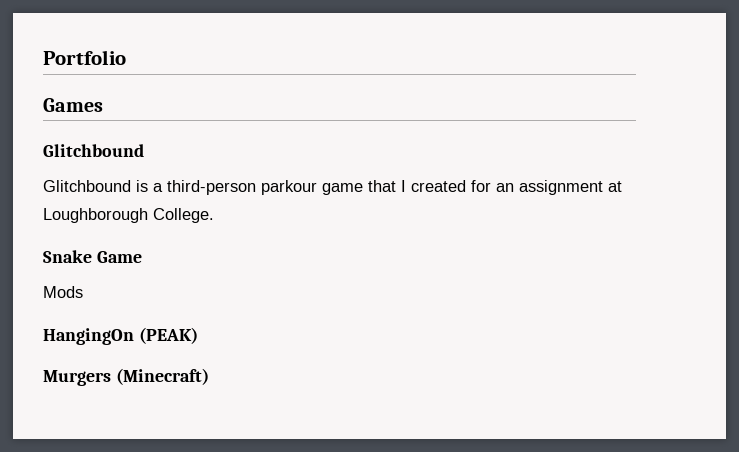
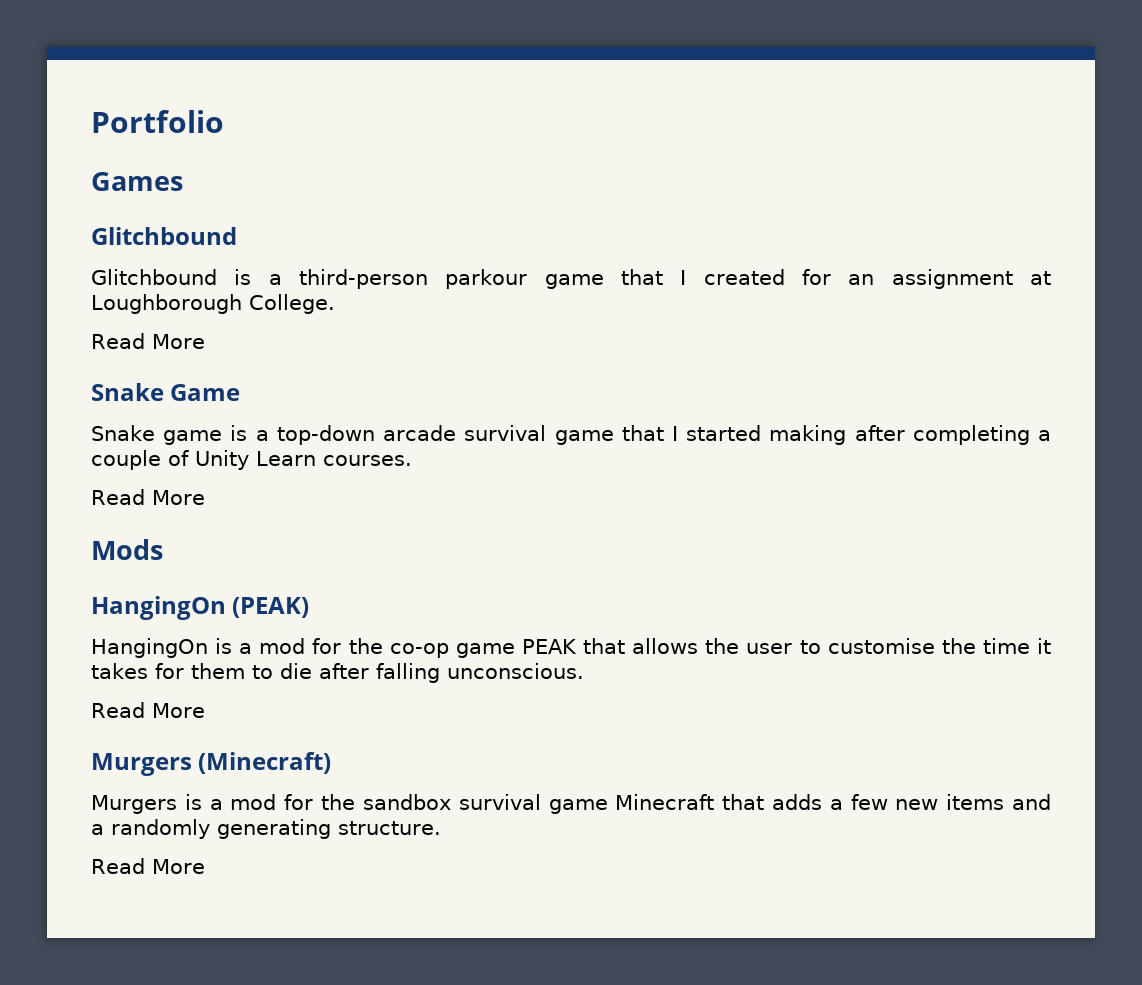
(214, 215) none -> [91,333,205,349] // Read More
[43,286,83,298] [43,327,198,345] [43,368,209,386] Mods // HangingOn (PEAK) // Murgers (Minecraft) -> [91,425,1052,445] [91,450,412,470] [91,489,205,505] [91,539,163,560] [91,596,310,620] [91,638,1051,658] [91,663,584,683] [91,702,205,718] [91,752,332,776] [91,794,1051,814] [91,819,441,839] [91,858,205,874] Snake game is a top-down arcade survival game that I started making after completing a couple of Unity Learn courses. // Read More // Mods // HangingOn (PEAK) // HangingOn is a mod for the co-op game PEAK that allows the user to customise the time it takes for them to die after falling unconscious. // Read More // Murgers (Minecraft) // Murgers is a mod for the sandbox survival game Minecraft that adds a few new items and a randomly generating structure. // Read More

